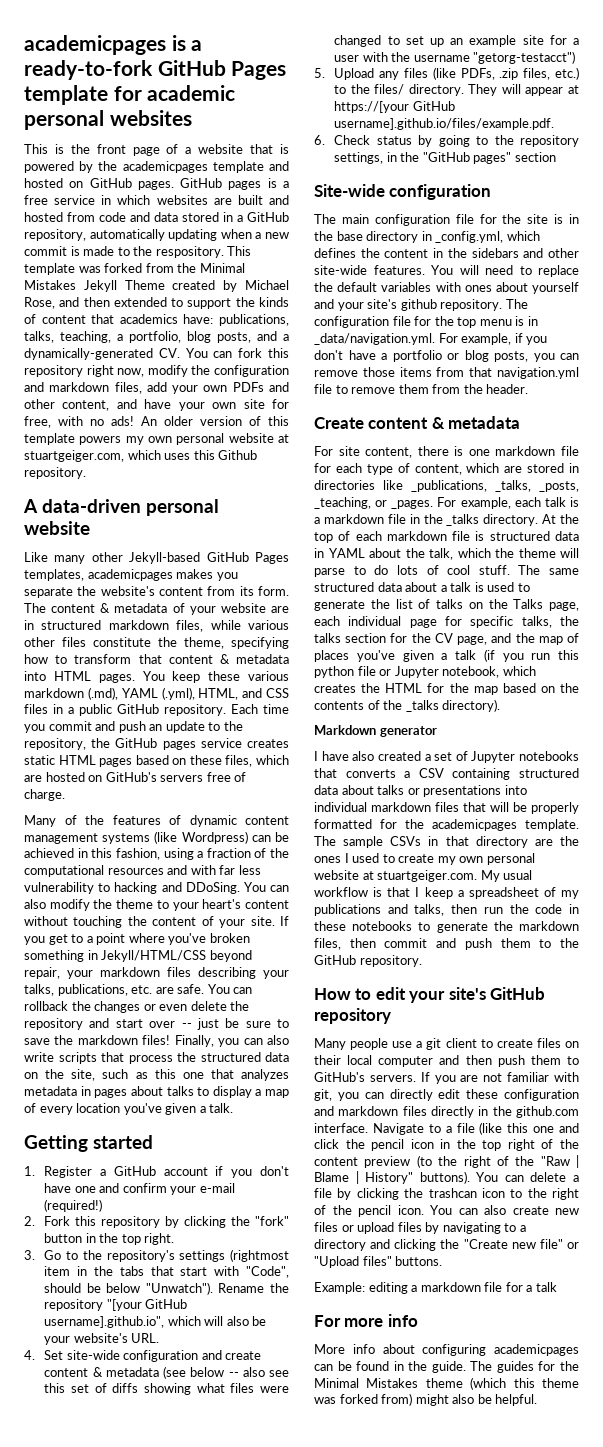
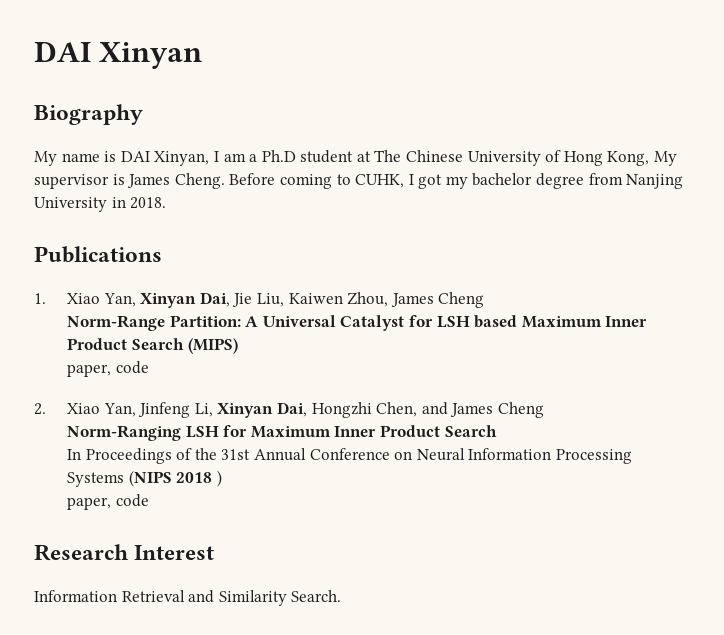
[24,35,203,55] [24,60,287,80] [24,85,236,105] [24,110,192,130] [24,144,289,156] [24,161,289,173] [24,178,289,190] [24,195,289,205] [24,212,289,222] [24,229,289,241] [24,246,252,258] [24,263,245,275] [24,280,290,292] [24,297,289,309] [24,314,289,326] [24,331,289,343] [24,348,290,360] [24,365,289,377] [24,382,289,394] [24,399,289,411] [24,416,289,428] [24,433,289,445] [24,450,258,462] [24,467,86,479] [23,499,219,516] [24,521,90,535] [24,552,289,564] [24,569,238,581] [24,586,290,598] [24,603,289,615] [24,620,289,632] [24,637,289,649] [24,654,289,664] [24,671,289,683] [24,687,290,700] [24,704,289,716] [24,721,243,733] [24,738,289,750] [24,755,290,767] [24,772,247,782] [24,789,65,801] [24,815,289,827] [24,831,289,844] [24,848,289,860] [24,865,261,877] [24,882,289,894] [24,899,290,911] [24,916,289,928] [24,933,250,945] [24,950,252,962] [24,967,289,979] [24,984,253,996] [24,1001,250,1013] [24,1018,289,1030] [24,1035,289,1047] [24,1052,289,1064] [24,1069,289,1081] [24,1086,289,1098] [24,1103,234,1115] [24,1135,153,1152] [24,1166,289,1178] [44,1183,235,1195] [44,1199,103,1212] [24,1216,289,1228] [44,1233,175,1245] [24,1249,289,1262] [44,1266,289,1278] [44,1282,289,1295] [44,1299,188,1311] [44,1316,267,1328] [44,1333,160,1345] [24,1350,262,1362] [44,1366,289,1379] [44,1383,289,1395] [334,35,579,47] [334,51,576,64] [314,67,579,80] [334,84,579,96] [334,101,455,113] [334,118,555,130] [314,135,579,147] [334,152,556,164] [314,184,492,200] [314,214,579,226] [314,231,540,243] [314,248,579,258] [314,265,579,277] [314,282,579,294] [314,299,528,311] [314,316,538,328] [314,333,548,345] [314,350,579,362] [314,367,579,379] [314,384,529,394] [314,416,521,429] [314,446,579,458] [314,463,579,475] [314,480,579,492] [314,497,579,509] [314,514,579,526] [314,531,579,543] [314,548,579,560] [314,565,579,577] [314,582,530,592] [314,599,579,611] [314,616,579,628] [314,633,579,645] [314,649,579,662] [314,666,536,678] [314,683,579,695] [314,699,501,712] [314,725,437,737] [314,751,579,763] [314,768,579,780] [314,785,527,797] [314,802,579,814] [314,819,579,831] [314,836,579,848] [314,853,535,865] [314,870,533,882] [314,887,579,899] [314,904,579,916] [314,921,579,933] [314,938,579,950] [314,955,422,967] [314,987,546,1003] [314,1008,391,1024] [314,1038,579,1050] [314,1055,579,1067] [314,1072,579,1084] [314,1089,579,1101] [314,1106,579,1118] [314,1122,579,1135] [314,1139,579,1151] [314,1155,579,1168] [314,1171,579,1184] [314,1188,579,1200] [314,1205,579,1217] [314,1222,526,1234] [314,1239,579,1251] [314,1256,443,1268] [314,1282,557,1294] [314,1314,418,1327] [314,1344,579,1356] [314,1361,579,1373] [314,1377,579,1390] [314,1393,538,1406] academicpages is a ready-to-fork GitHub Pages template for academic personal websites // This is the front page of a website that is powered by the academicpages template and hosted on GitHub pages. GitHub pages is a free service in which websites are built and hosted from code and data stored in a GitHub repository, automatically updating when a new commit is made to the respository. This template was forked from the Minimal Mistakes Jekyll Theme created by Michael Rose, and then extended to support the kinds of content that academics have: publications, talks, teaching, a portfolio, blog posts, and a dynamically-generated CV. You can fork this repository right now, modify the configuration and markdown files, add your own PDFs and other content, and have your own site for free, with no ads! An older version of this template powers my own personal website at stuartgeiger.com, which uses this Github repository. // A data-driven personal website // Like many other Jekyll-based GitHub Pages templates, academicpages makes you separate the website's content from its form. The content & metadata of your website are in structured markdown files, while various other files constitute the theme, specifying how to transform that content & metadata into HTML pages. You keep these various markdown (.md), YAML (.yml), HTML, and CSS files in a public GitHub repository. Each time you commit and push an update to the repository, the GitHub pages service creates static HTML pages based on these files, which are hosted on GitHub's servers free of charge. // Many of the features of dynamic content management systems (like Wordpress) can be achieved in this fashion, using a fraction of the computational resources and with far less vulnerability to hacking and DDoSing. You can also modify the theme to your heart's content without touching the content of your site. If you get to a point where you've broken something in Jekyll/HTML/CSS beyond repair, your markdown files describing your talks, publications, etc. are safe. You can rollback the changes or even delete the repository and start over -- just be sure to save the markdown files! Finally, you can also write scripts that process the structured data on the site, such as this one that analyzes metadata in pages about talks to display a map of every location you've given a talk. // Getting started // 1. Register a GitHub account if you don't have one and confirm your e-mail (required!) // 2. Fork this repository by clicking the "fork" button in the top right. // 3. Go to the repository's settings (rightmost item in the tabs that start with "Code", should be below "Unwatch"). Rename the repository "[your GitHub username].github.io", which will also be your website's URL. // 4. Set site-wide configuration and create content & metadata (see below -- also see this set of diffs showing what files were changed to set up an example site for a user with the username "getorg-testacct") // 5. Upload any files (like PDFs, .zip files, etc.) to the files/ directory. They will appear at https://[your GitHub username].github.io/files/example.pdf. // 6. Check status by going to the repository settings, in the "GitHub pages" section // Site-wide configuration // The main configuration file for the site is in the base directory in _config.yml, which defines the content in the sidebars and other site-wide features. You will need to replace the default variables with ones about yourself and your site's github repository. The configuration file for the top menu is in _data/navigation.yml. For example, if you don't have a portfolio or blog posts, you can remove those items from that navigation.yml file to remove them from the header. // Create content & metadata // For site content, there is one markdown file for each type of content, which are stored in directories like _publications, _talks, _posts, _teaching, or _pages. For example, each talk is a markdown file in the _talks directory. At the top of each markdown file is structured data in YAML about the talk, which the theme will parse to do lots of cool stuff. The same structured data about a talk is used to generate the list of talks on the Talks page, each individual page for specific talks, the talks section for the CV page, and the map of places you've given a talk (if you run this python file or Jupyter notebook, which creates the HTML for the map based on the contents of the _talks directory). // Markdown generator // I have also created a set of Jupyter notebooks that converts a CSV containing structured data about talks or presentations into individual markdown files that will be properly formatted for the academicpages template. The sample CSVs in that directory are the ones I used to create my own personal website at stuartgeiger.com. My usual workflow is that I keep a spreadsheet of my publications and talks, then run the code in these notebooks to generate the markdown files, then commit and push them to the GitHub repository. // How to edit your site's GitHub repository // Many people use a git client to create files on their local computer and then push them to GitHub's servers. If you are not familiar with git, you can directly edit these configuration and markdown files directly in the github.com interface. Navigate to a file (like this one and click the pencil icon in the top right of the content preview (to the right of the "Raw | Blame | History" buttons). You can delete a file by clicking the trashcan icon to the right of the pencil icon. You can also create new files or upload files by navigating to a directory and clicking the "Create new file" or "Upload files" buttons. // Example: editing a markdown file for a talk // For more info // More info about configuring academicpages can be found in the guide. The guides for the Minimal Mistakes theme (which this theme was forked from) might also be helpful. -> [34,41,203,69] [34,104,143,125] [34,150,678,166] [34,173,684,189] [34,197,167,212] [34,246,162,263] [34,292,485,308] [66,315,648,331] [66,338,239,354] [66,361,149,377] [34,402,544,418] [66,425,497,441] [66,448,632,464] [66,470,222,487] [66,494,149,510] [34,544,215,561] [34,590,342,606] DAI Xinyan // Biography // My name is DAI Xinyan, I am a Ph.D student at The Chinese University of Hong Kong, My supervisor is James Cheng. Before coming to CUHK, I got my bachelor degree from Nanjing University in 2018. // Publications // 1. Xiao Yan, Xinyan Dai, Jie Liu, Kaiwen Zhou, James Cheng // Norm-Range Partition: A Universal Catalyst for LSH based Maximum Inner Product Search (MIPS) // paper, code // 2. Xiao Yan, Jinfeng Li, Xinyan Dai, Hongzhi Chen, and James Cheng // Norm-Ranging LSH for Maximum Inner Product Search // In Proceedings of the 31st Annual Conference on Neural Information Processing Systems (NIPS 2018 ) // paper, code // Research Interest // Information Retrieval and Similarity Search.

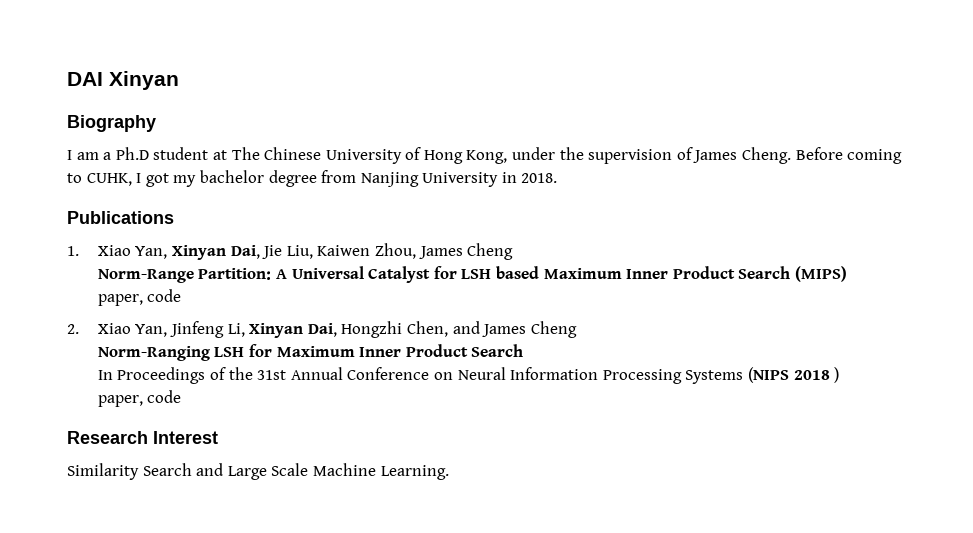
[34,151,210,166] My name is DAI Xinyan, -> (156, 123) none
[654,151,678,166] [34,174,125,189] My supervisor is -> [512,147,693,164] under the supervision of
[34,590,342,606] Information Retrieval and Similarity Search. -> [67,463,449,480] Similarity Search and Large Scale Machine Learning.

